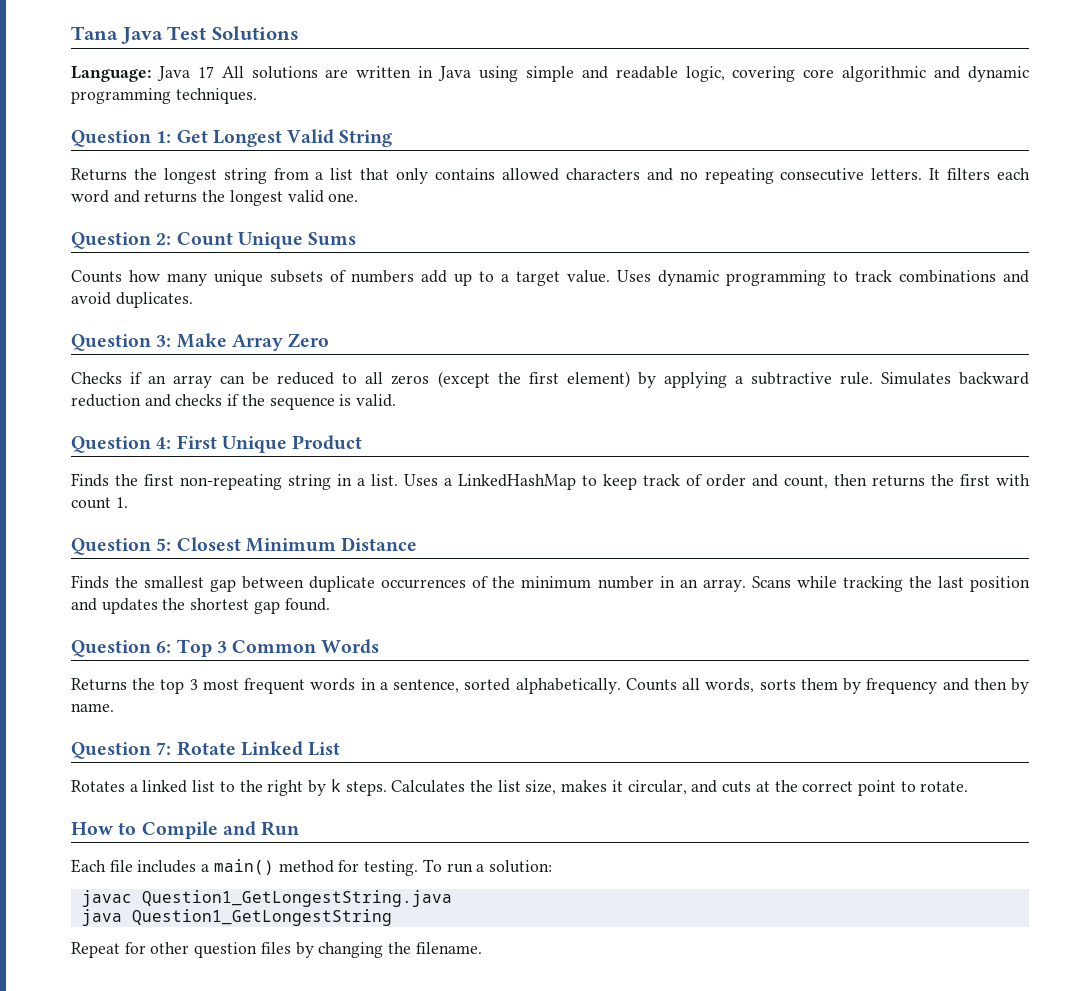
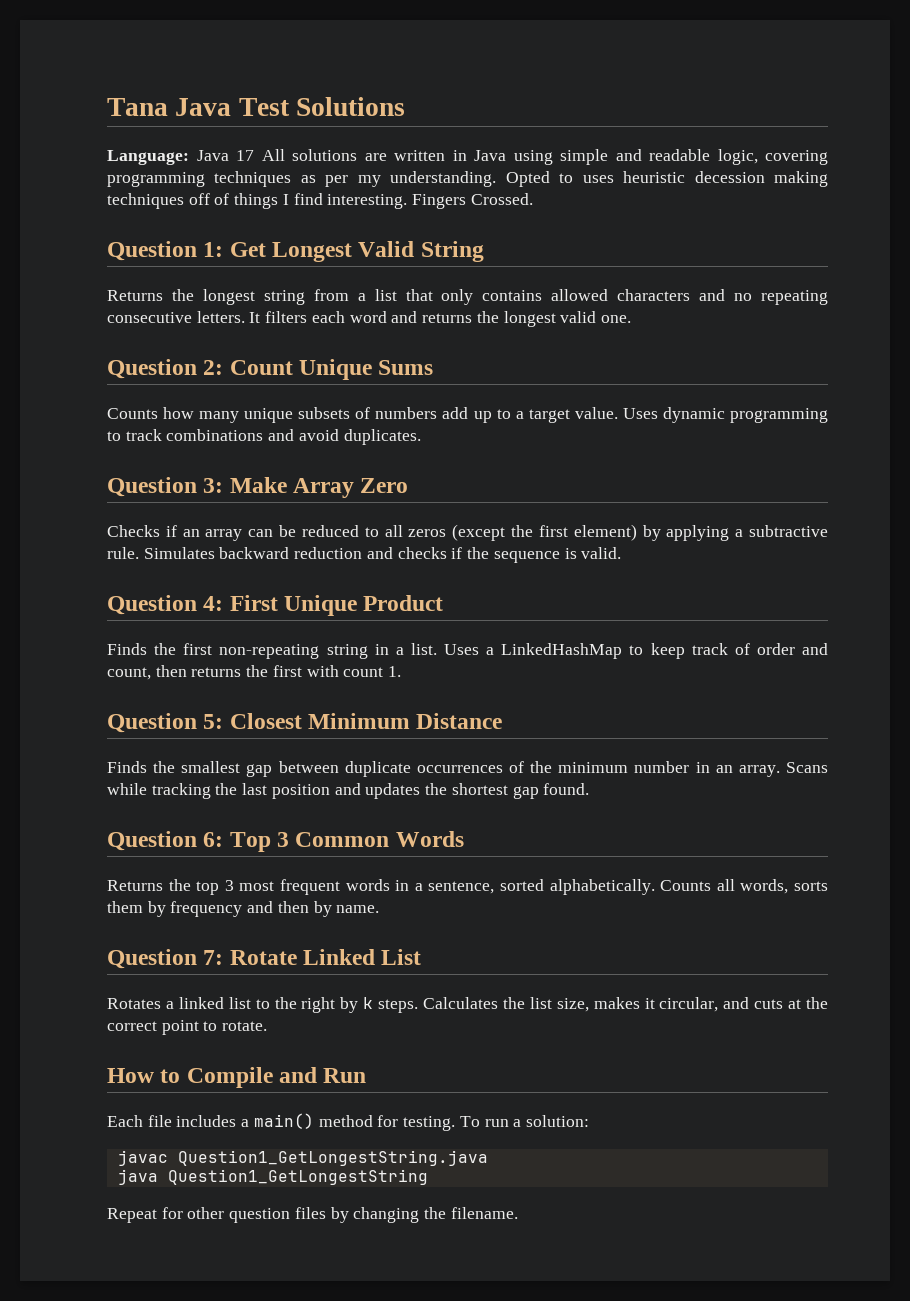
[803,66,1030,82] [71,88,257,104] core algorithmic and dynamic programming techniques. -> [107,171,828,187] [107,193,533,209] programming techniques as per my understanding. Opted to uses heuristic decession making techniques off of things I find interesting. Fingers Crossed.

